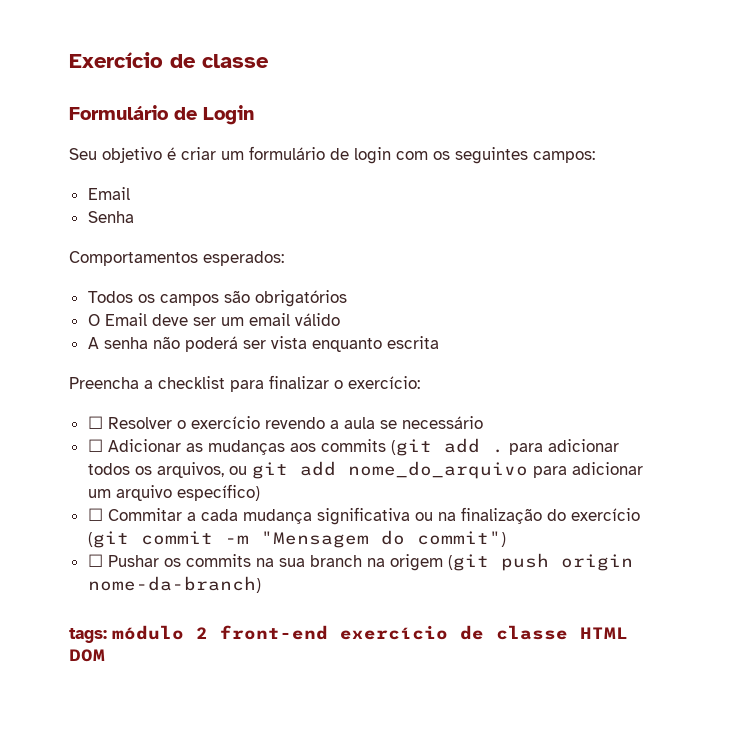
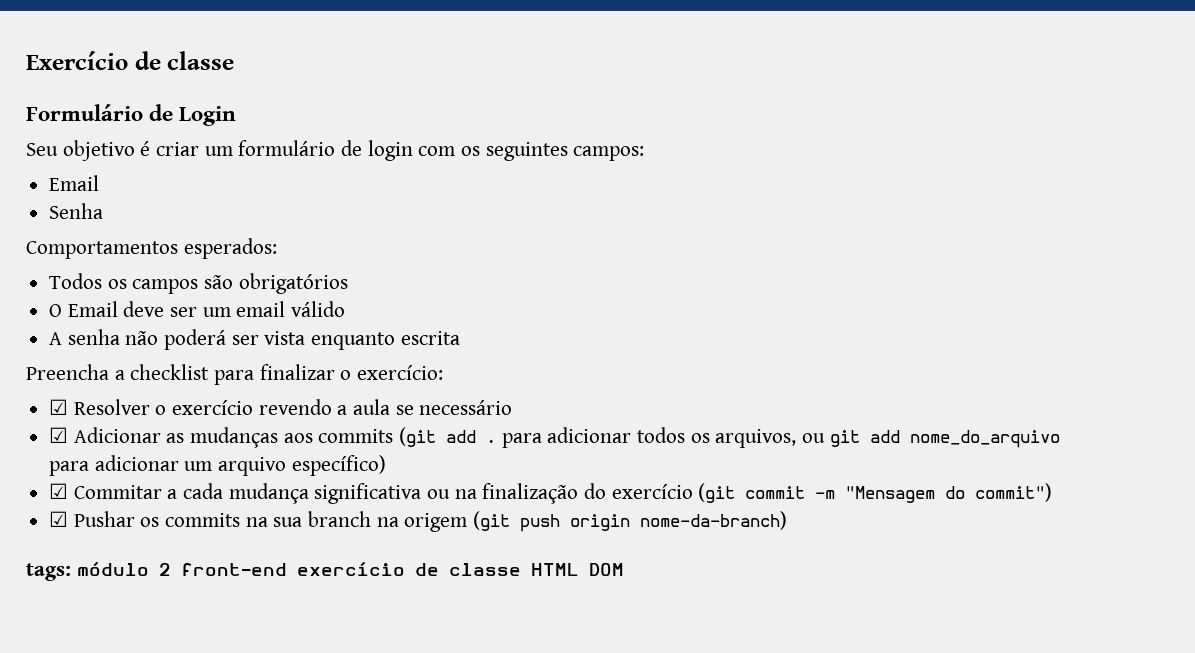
[87,416,103,429] ☐ -> [49,399,69,415] ☑
[87,439,103,452] ☐ -> [49,427,69,443] ☑
[87,508,103,521] ☐ -> [49,483,69,499] ☑
[87,554,103,567] ☐ -> [49,511,69,527] ☑

